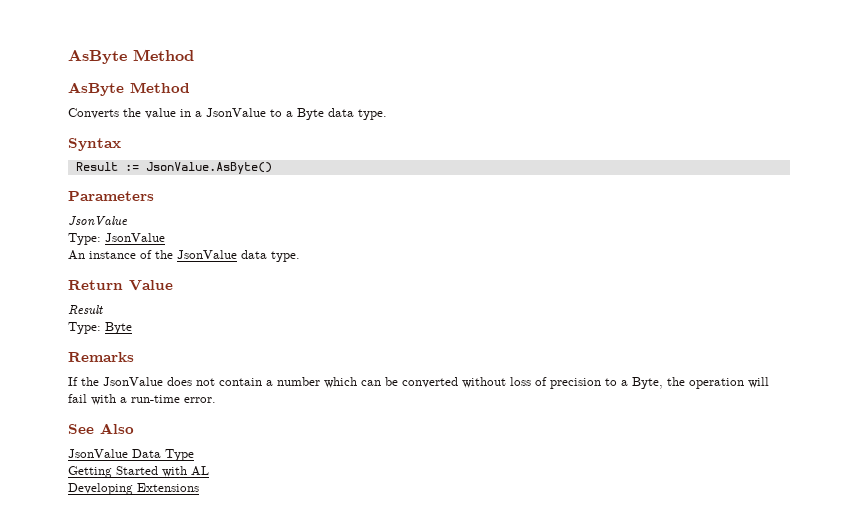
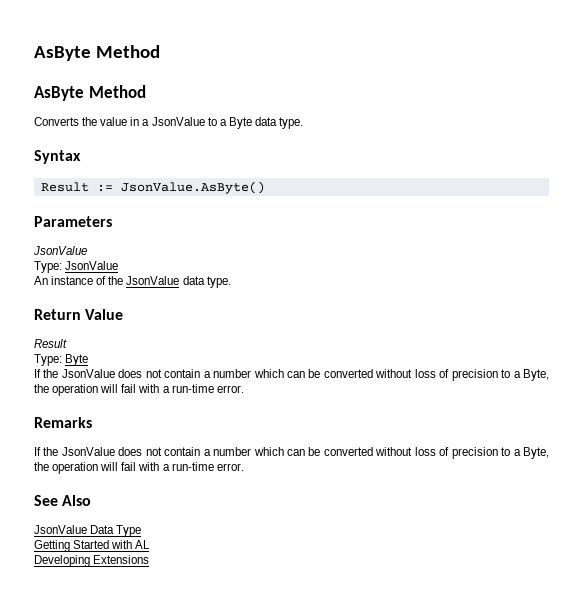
(132, 328) none -> [34,369,549,381] [34,384,244,396] // If the JsonValue does not contain a number which can be converted without loss of precision to a Byte, the operation will fail with a run-time error.

